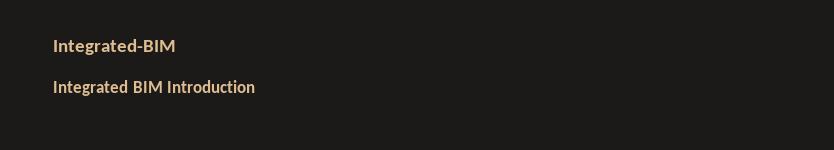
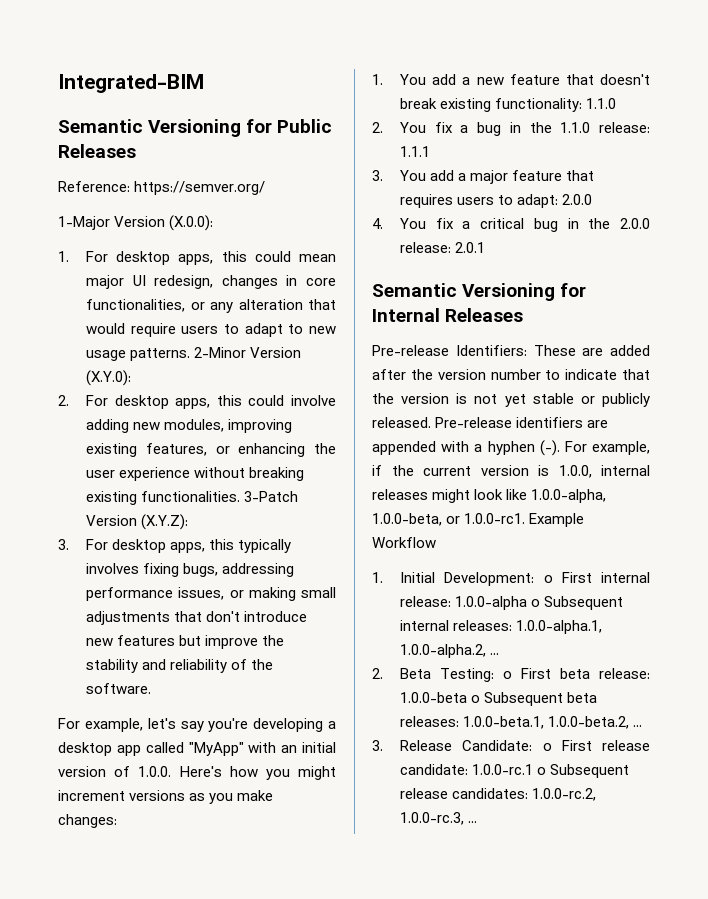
[53,80,256,96] Integrated BIM Introduction -> [58,119,333,137] [58,144,136,158] [58,181,266,195] [58,215,214,231] [58,251,336,265] [86,275,336,289] [86,299,336,313] [86,323,336,337] [86,347,302,361] [86,370,132,386] [58,395,336,409] [86,419,293,433] [86,443,336,457] [86,467,305,481] [86,491,299,505] [86,514,189,530] [58,539,292,553] [86,563,295,577] [86,587,336,601] [86,611,308,625] [86,635,285,649] [86,659,274,673] [86,683,152,694] [58,718,336,732] [58,742,336,756] [58,766,337,780] [58,790,274,804] [58,814,117,828] [372,74,650,85] [400,98,617,112] [372,122,650,136] [400,146,431,157] [372,170,595,184] [400,194,593,208] [372,218,650,232] [400,242,486,253] [372,283,587,301] [372,308,524,322] [372,345,650,356] [372,369,650,380] [372,393,650,407] [372,417,609,428] [372,440,650,456] [372,465,650,478] [372,489,607,503] [372,513,585,527] [372,537,436,548] [372,572,650,586] [400,596,624,610] [400,620,603,634] [400,644,500,658] [372,668,650,682] [400,692,598,706] [400,716,643,729] [372,740,650,751] [400,764,630,778] [400,788,597,801] [400,812,478,825] Semantic Versioning for Public Releases // Reference: https://semver.org/ // 1-Major Version (X.0.0): // 1. For desktop apps, this could mean major UI redesign, changes in core functionalities, or any alteration that would require users to adapt to new usage patterns. 2-Minor Version (X.Y.0): // 2. For desktop apps, this could involve adding new modules, improving existing features, or enhancing the user experience without breaking existing functionalities. 3-Patch Version (X.Y.Z): // 3. For desktop apps, this typically involves fixing bugs, addressing performance issues, or making small adjustments that don't introduce new features but improve the stability and reliability of the software. // For example, let's say you're developing a desktop app called "MyApp" with an initial version of 1.0.0. Here's how you might increment versions as you make changes: // 1. You add a new feature that doesn't break existing functionality: 1.1.0 // 2. You fix a bug in the 1.1.0 release: 1.1.1 // 3. You add a major feature that requires users to adapt: 2.0.0 // 4. You fix a critical bug in the 2.0.0 release: 2.0.1 // Semantic Versioning for Internal Releases // Pre-release Identifiers: These are added after the version number to indicate that the version is not yet stable or publicly released. Pre-release identifiers are appended with a hyphen (-). For example, if the current version is 1.0.0, internal releases might look like 1.0.0-alpha, 1.0.0-beta, or 1.0.0-rc1. Example Workflow // 1. Initial Development: o First internal release: 1.0.0-alpha o Subsequent internal releases: 1.0.0-alpha.1, 1.0.0-alpha.2, ... // 2. Beta Testing: o First beta release: 1.0.0-beta o Subsequent beta releases: 1.0.0-beta.1, 1.0.0-beta.2, ... // 3. Release Candidate: o First release candidate: 1.0.0-rc.1 o Subsequent release candidates: 1.0.0-rc.2, 1.0.0-rc.3, ...

